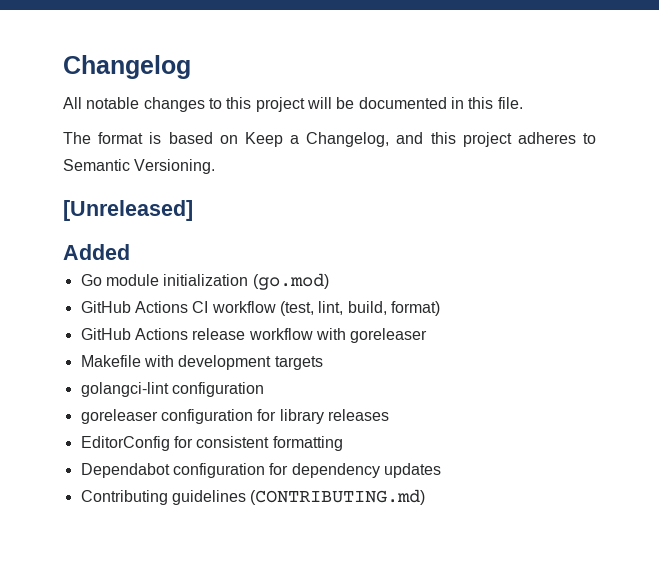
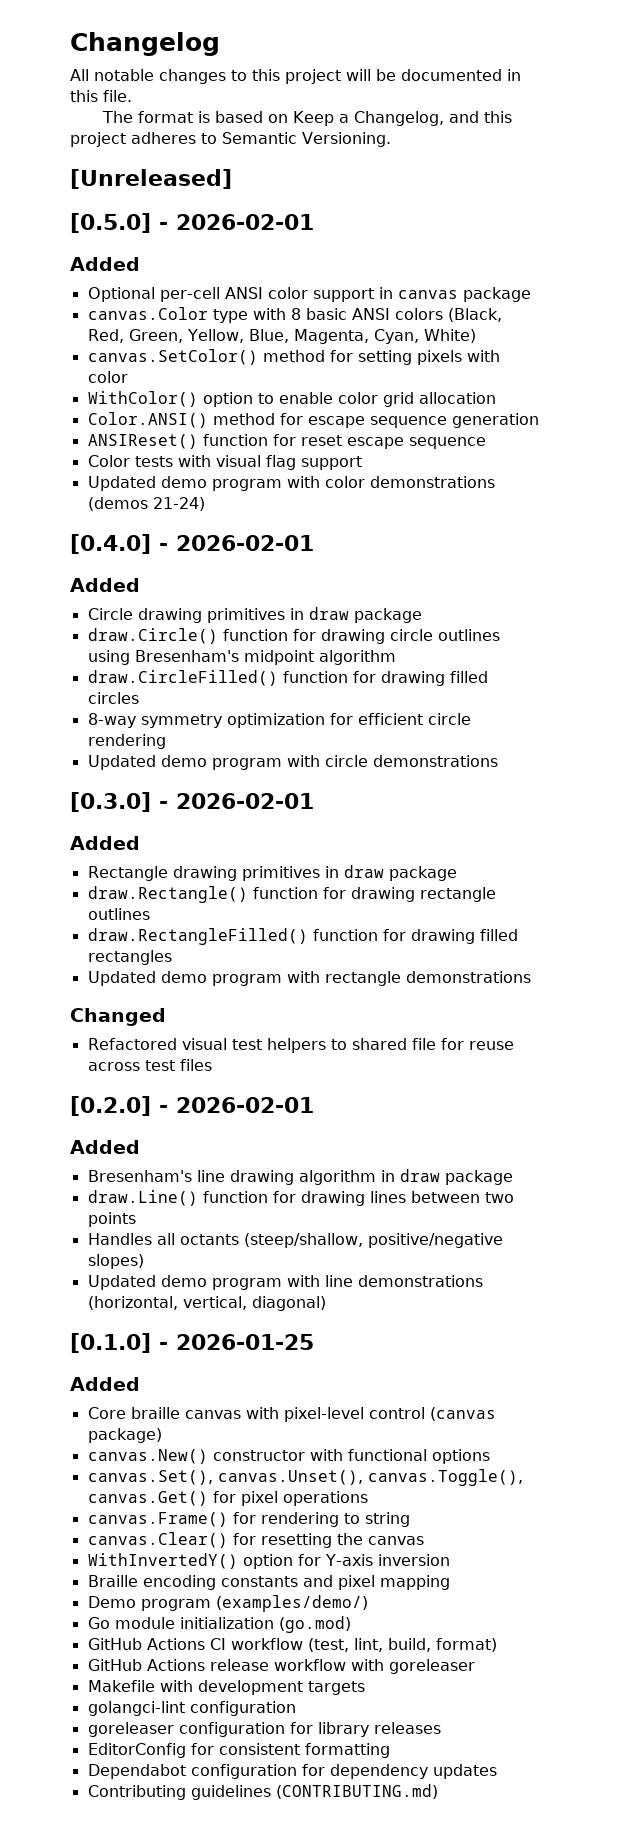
[63,244,130,260] Added -> [70,213,314,233] [70,257,140,271] [87,287,531,302] [87,307,502,323] [87,329,476,344] [87,349,500,365] [87,371,128,383] [87,391,496,407] [87,412,539,428] [87,434,486,449] [87,455,362,470] [87,476,495,491] [87,497,205,511] [70,534,314,554] [70,578,140,592] [87,607,422,623] [87,628,500,644] [87,650,396,665] [87,670,488,686] [87,692,139,704] [87,713,471,728] [87,734,166,749] [87,755,498,770] [70,792,314,812] [70,836,140,850] [87,865,457,881] [87,886,496,903] [87,908,150,920] [87,928,518,945] [87,950,172,965] [87,971,531,986] [70,1008,166,1026] [87,1038,514,1053] [87,1059,212,1071] [70,1096,314,1116] [70,1140,140,1154] [87,1169,513,1185] [87,1190,514,1206] [87,1212,136,1227] [87,1233,503,1248] [87,1254,144,1269] [87,1275,483,1290] [87,1296,326,1311] [70,1333,314,1353] [70,1377,140,1391] [87,1407,496,1422] [87,1428,162,1443] [87,1449,490,1464] [87,1469,523,1486] [87,1491,368,1506] [87,1512,410,1527] [87,1532,424,1548] [87,1553,450,1569] [87,1575,450,1590] [87,1595,368,1612] [0.5.0] - 2026-02-01 // Added // Optional per-cell ANSI color support in canvas package // canvas.Color type with 8 basic ANSI colors (Black, Red, Green, Yellow, Blue, Magenta, Cyan, White) // canvas.SetColor() method for setting pixels with color // WithColor() option to enable color grid allocation // Color.ANSI() method for escape sequence generation // ANSIReset() function for reset escape sequence // Color tests with visual flag support // Updated demo program with color demonstrations (demos 21-24) // [0.4.0] - 2026-02-01 // Added // Circle drawing primitives in draw package // draw.Circle() function for drawing circle outlines using Bresenham's midpoint algorithm // draw.CircleFilled() function for drawing filled circles // 8-way symmetry optimization for efficient circle rendering // Updated demo program with circle demonstrations // [0.3.0] - 2026-02-01 // Added // Rectangle drawing primitives in draw package // draw.Rectangle() function for drawing rectangle outlines // draw.RectangleFilled() function for drawing filled rectangles // Updated demo program with rectangle demonstrations // Changed // Refactored visual test helpers to shared file for reuse across test files // [0.2.0] - 2026-02-01 // Added // Bresenham's line drawing algorithm in draw package // draw.Line() function for drawing lines between two points // Handles all octants (steep/shallow, positive/negative slopes) // Updated demo program with line demonstrations (horizontal, vertical, diagonal) // [0.1.0] - 2026-01-25 // Added // Core braille canvas with pixel-level control (canvas package) // canvas.New() constructor with functional options // canvas.Set(), canvas.Unset(), canvas.Toggle(), canvas.Get() for pixel operations // canvas.Frame() for rendering to string // canvas.Clear() for resetting the canvas // WithInvertedY() option for Y-axis inversion // Braille encoding constants and pixel mapping // Demo program (examples/demo/)

